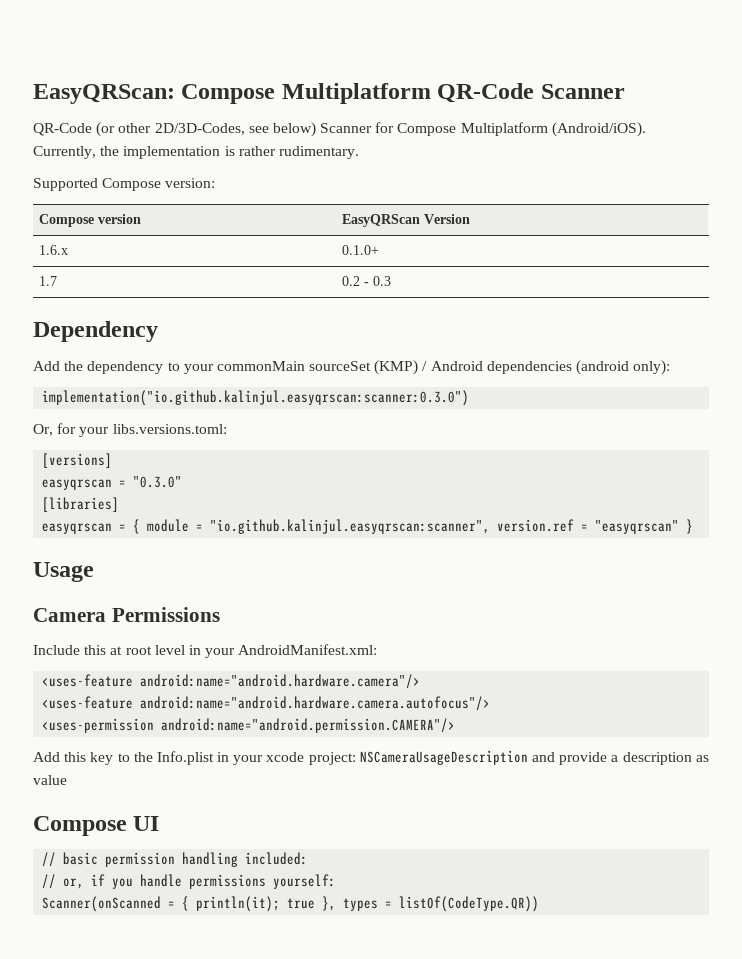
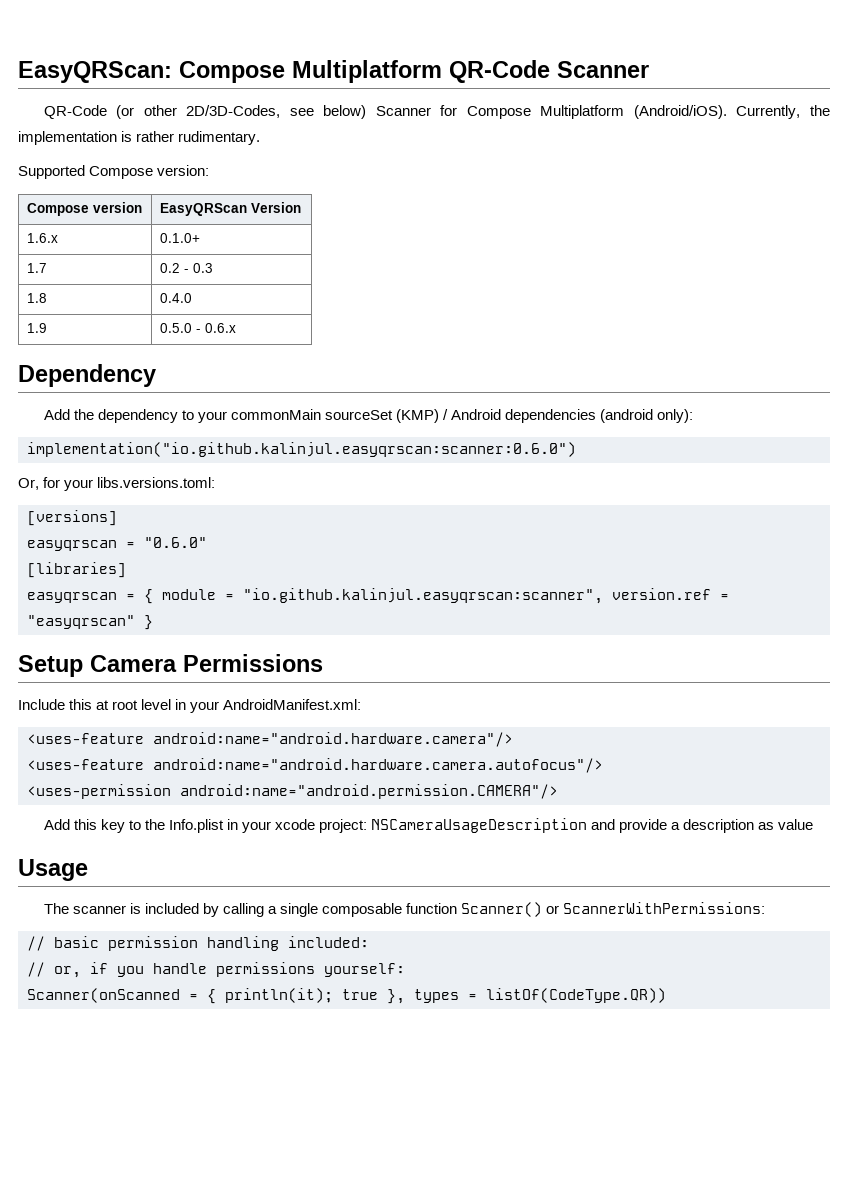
(392, 281) none -> [26,293,47,303] [159,293,192,303] [26,323,47,333] [159,323,236,333] // 1.8 | 0.4.0 // 1.9 | 0.5.0 - 0.6.x
[42,390,470,406] implementation("io.github.kalinjul.easyqrscan:scanner:0.3.0") -> [27,442,576,457] implementation("io.github.kalinjul.easyqrscan:scanner:0.6.0")
[133,476,183,488] "0.3.0" -> [144,537,207,548] "0.6.0"
[33,562,94,582] Usage // -> [18,655,83,677] Setup
[33,816,160,836] Compose UI -> [18,859,88,881] [43,902,766,917] Usage // The scanner is included by calling a single composable function Scanner() or ScannerWithPermissions:

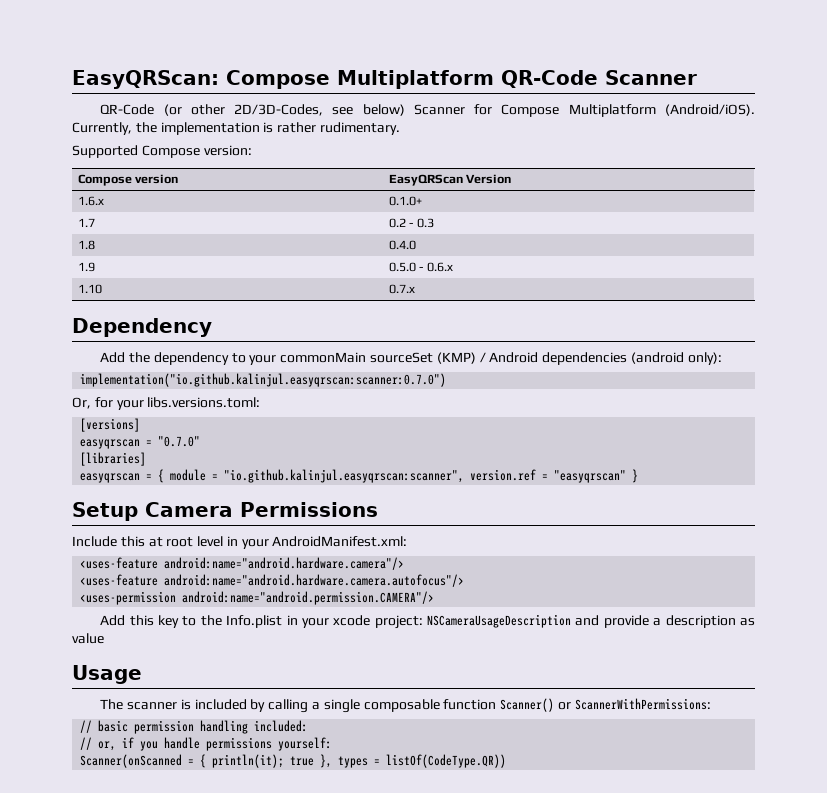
(236, 328) none -> [78,284,103,294] [389,284,416,294] // 1.10 | 0.7.x
[27,442,576,457] implementation("io.github.kalinjul.easyqrscan:scanner:0.6.0") -> [80,373,447,387] implementation("io.github.kalinjul.easyqrscan:scanner:0.7.0")
[144,537,207,548] "0.6.0" -> [158,436,201,447] "0.7.0"

